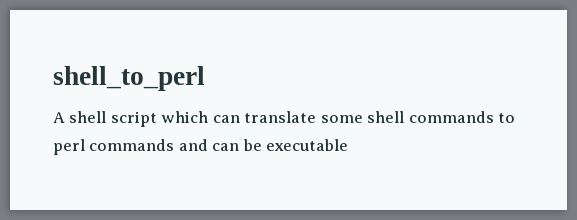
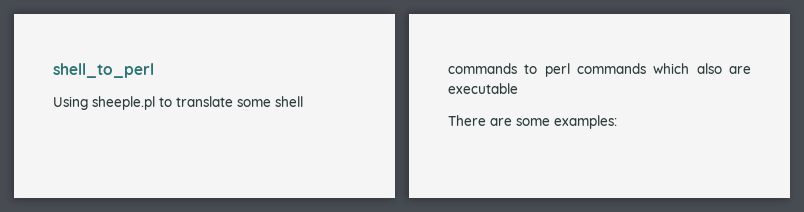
[53,111,240,127] A shell script which can -> [53,96,172,110] Using sheeple.pl to
[178,139,349,151] and can be executable -> [653,63,751,74] [448,83,518,94] [448,115,617,129] which also are executable // There are some examples:

